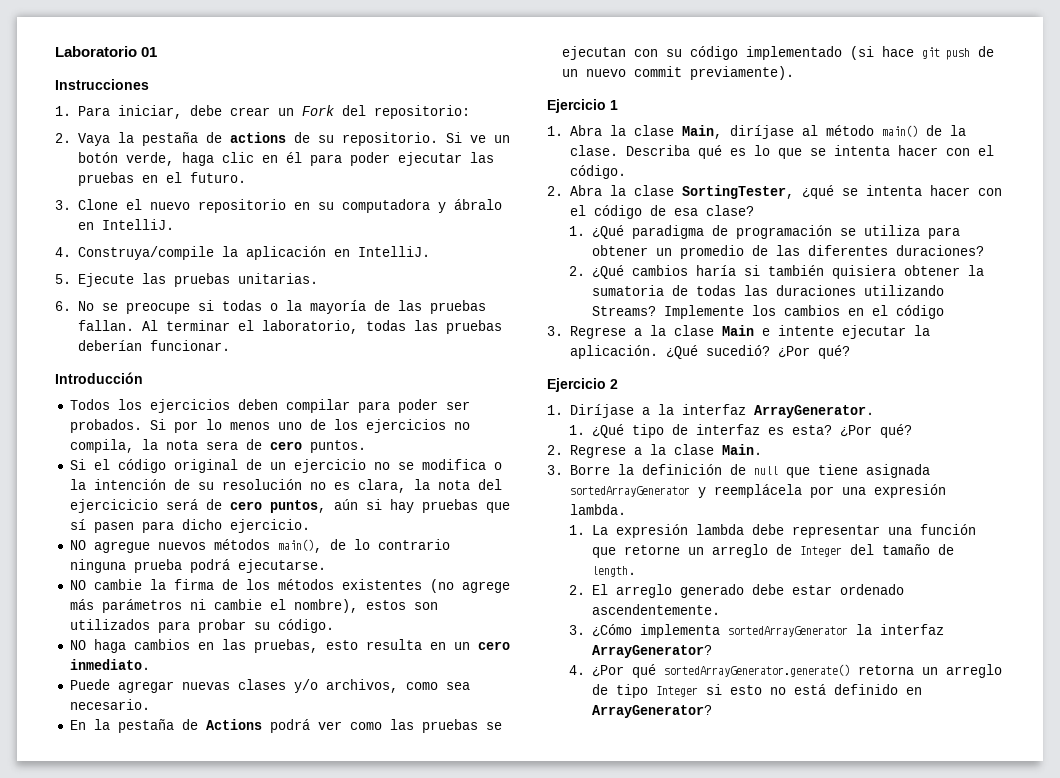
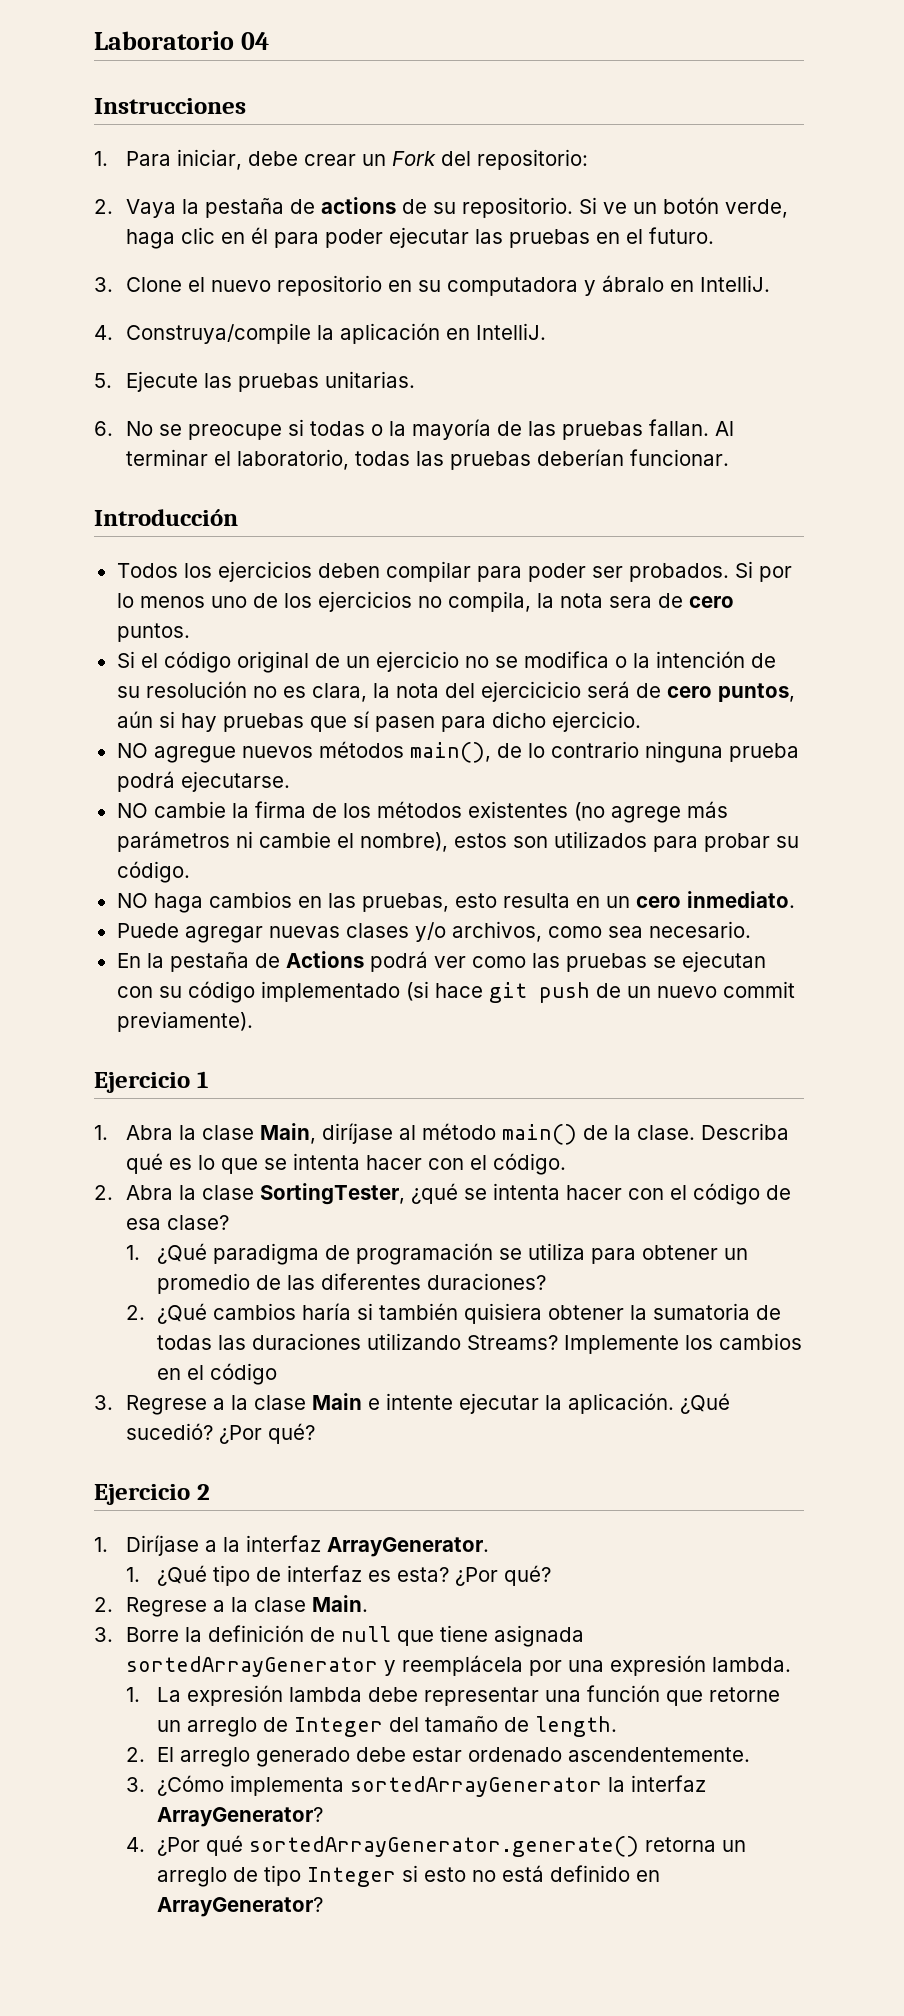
[141,47,158,57] 01 -> [240,32,269,50] 04

